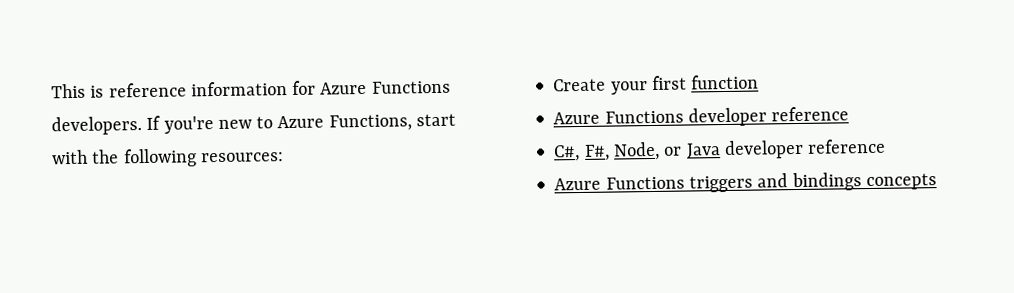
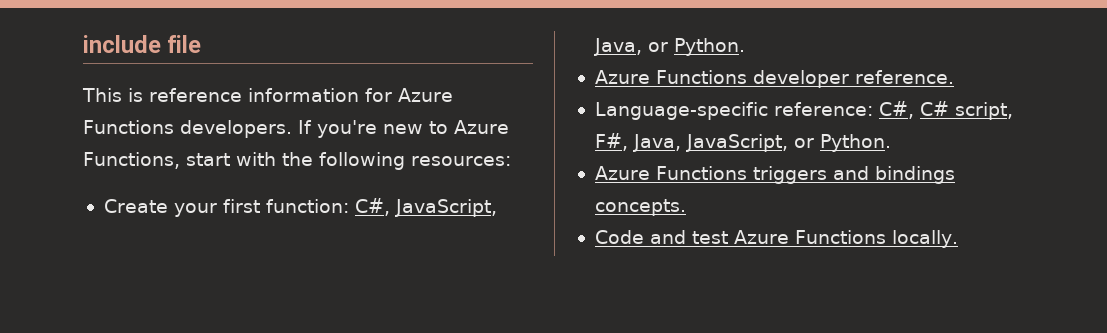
(51, 91) none -> [83,35,202,53] include file //
[691,74,760,90] [553,106,850,127] [553,138,887,162] function // Azure Functions developer reference // C#, F#, Node, or Java developer reference -> [265,198,497,217] [593,38,745,56] [594,70,954,88] [594,101,1013,120] [594,133,891,152] function: C#, JavaScript, Java, or Python. // Azure Functions developer reference. // Language-specific reference: C#, C# script, F#, Java, JavaScript, or Python.
[865,173,937,191] concepts -> [594,199,686,216] [594,230,958,248] concepts. // Code and test Azure Functions locally.

